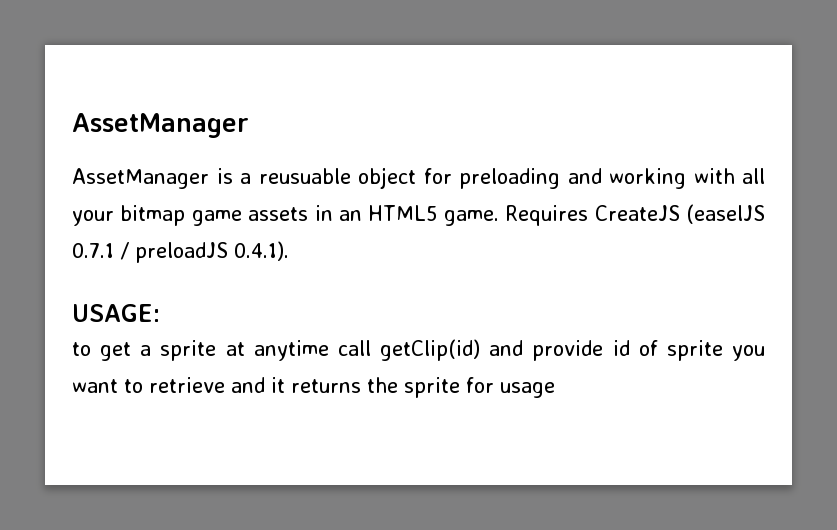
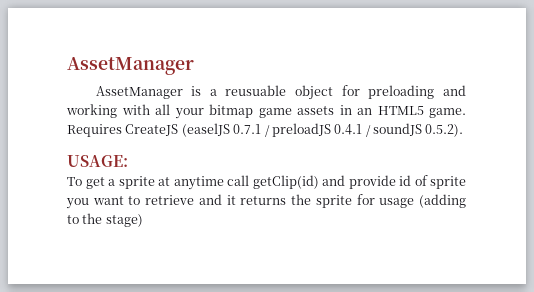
[233,241,289,261] 0.4.1). -> [334,123,464,137] 0.4.1 / soundJS 0.5.2).
[72,342,91,356] to -> [67,177,82,186] To
(555, 390) none -> [419,194,466,208] [67,213,143,227] (adding to the stage)

